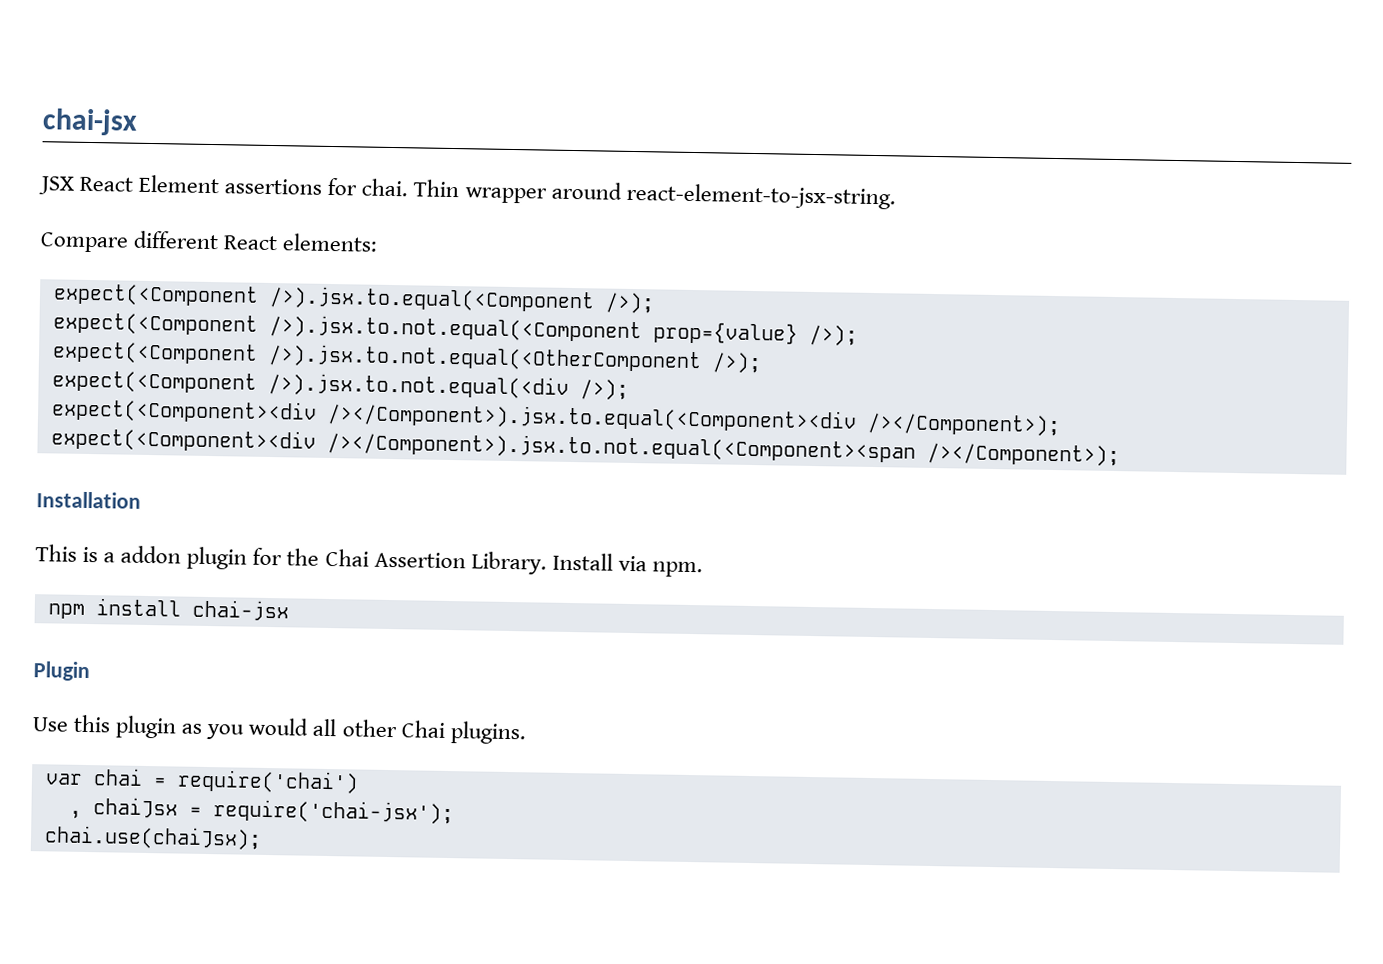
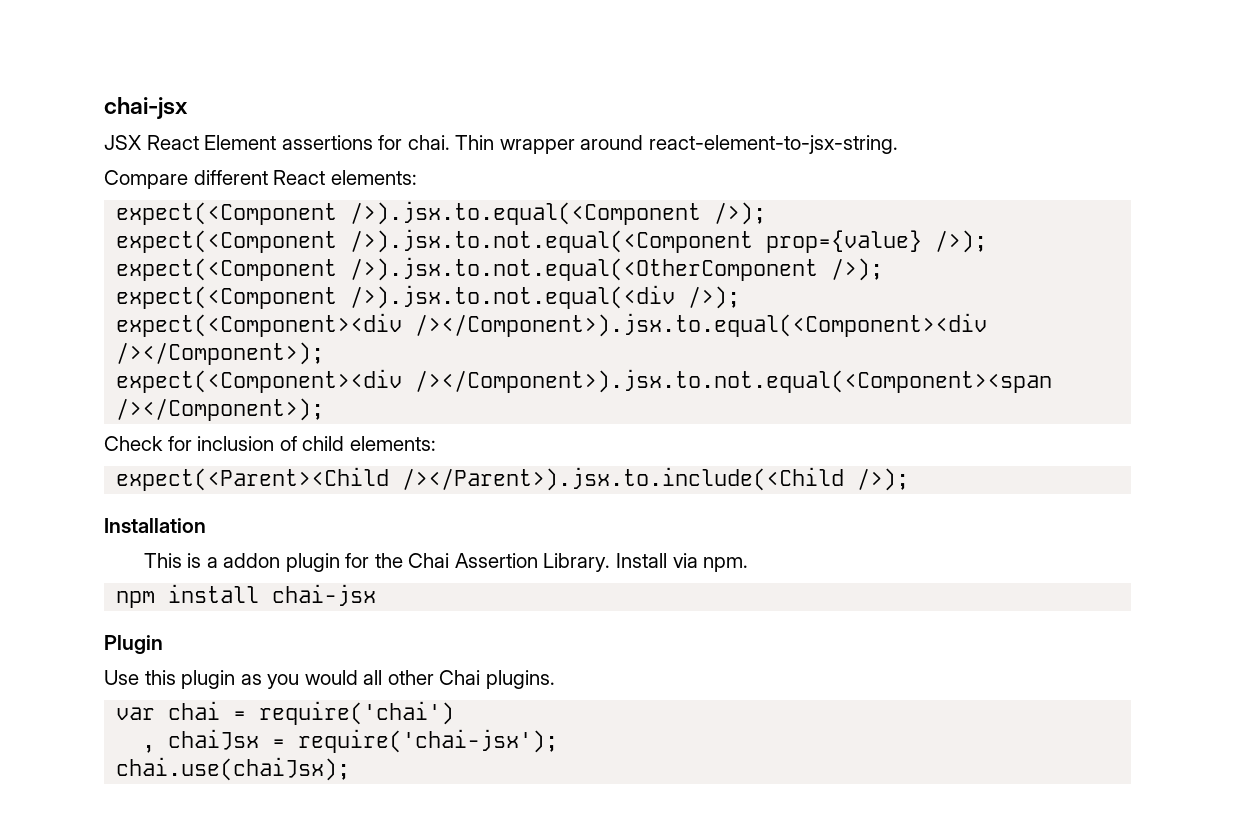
(1120, 454) none -> [104,436,436,451] [116,467,910,491] // Check for inclusion of child elements: // expect(<Parent><Child /></Parent>).jsx.to.include(<Child />);

